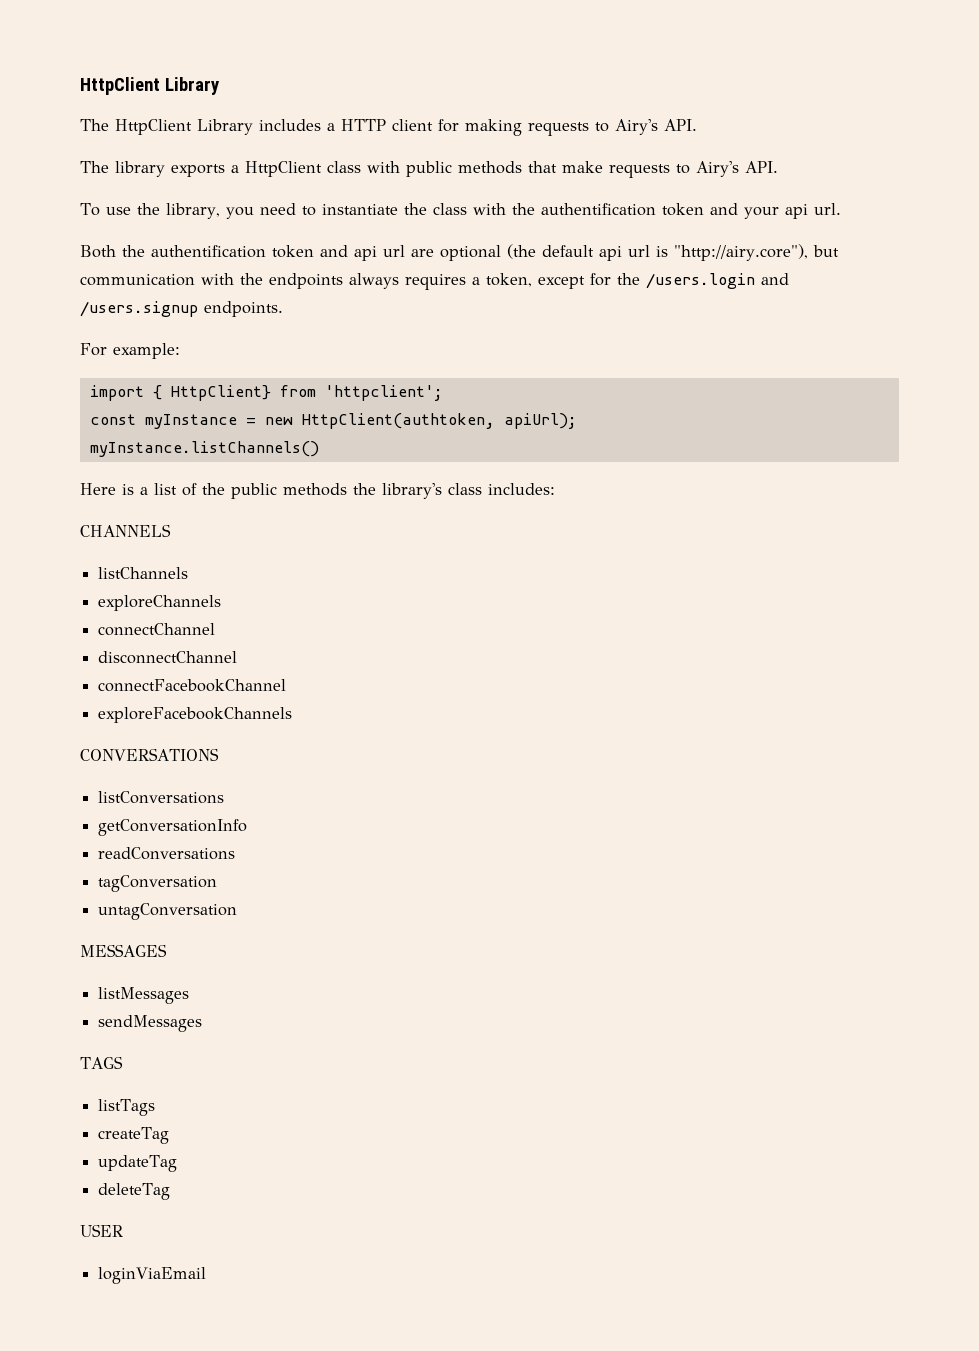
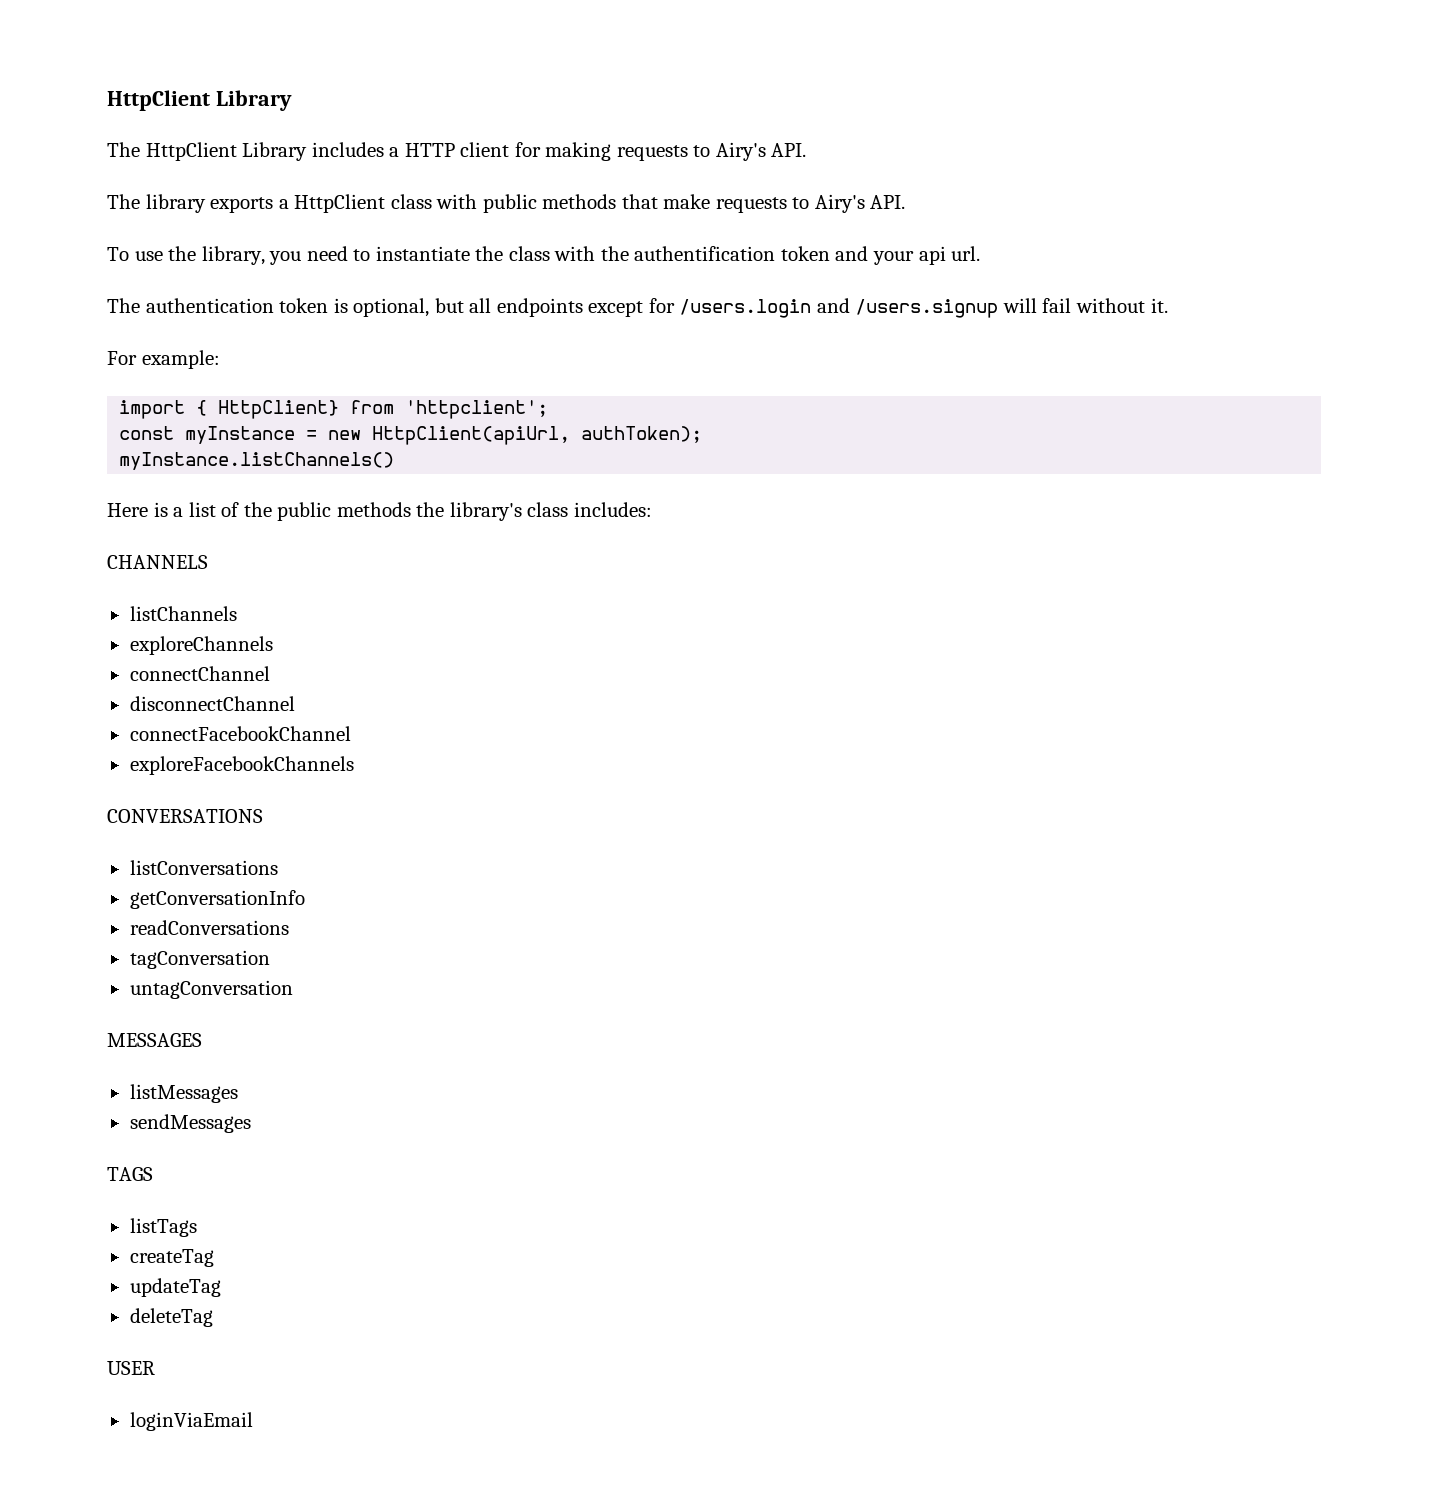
[80,244,839,261] [80,273,532,290] Both the authentification token and api url are optional (the default api url is "http://airy.core"), but communication with the endpoints always requires a token, -> [107,298,583,317] The authentication token is optional, but all endpoints
[617,273,640,285] the -> (675, 305) none
[204,301,283,317] endpoints. -> [1002,298,1168,313] will fail without it.
[301,413,577,429] HttpClient(authtoken, apiUrl); -> [372,426,703,445] HttpClient(apiUrl, authToken);

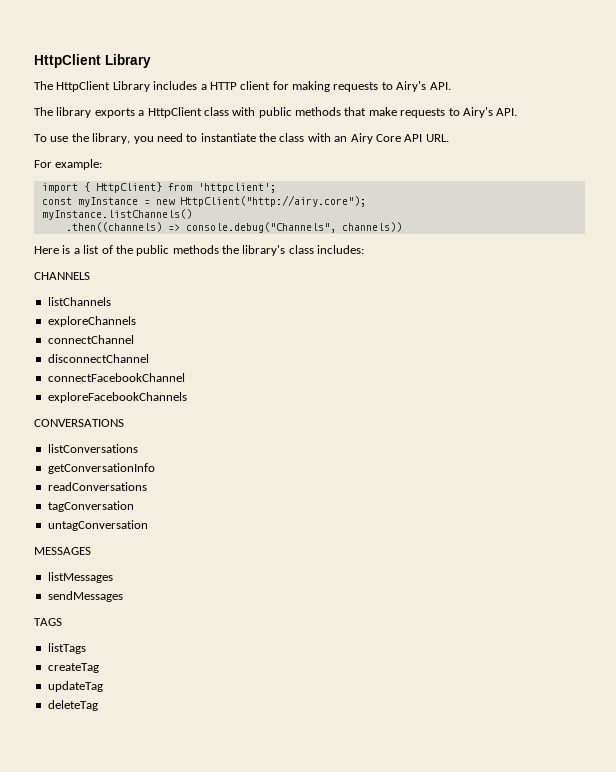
[600,246,981,265] [107,298,1168,318] the authentification token and your api url. // The authentication token is optional, but all endpoints except for /users.login and /users.signup will fail without it. -> [334,133,449,144] an Airy Core API URL.
[372,426,703,445] HttpClient(apiUrl, authToken); -> [179,195,366,207] HttpClient("http://airy.core");
(395, 461) none -> [65,222,402,233] // .then((channels) => console.debug("Channels", channels))
[107,1361,155,1375] [129,1412,253,1431] // USER // loginViaEmail -> (98, 705) none

